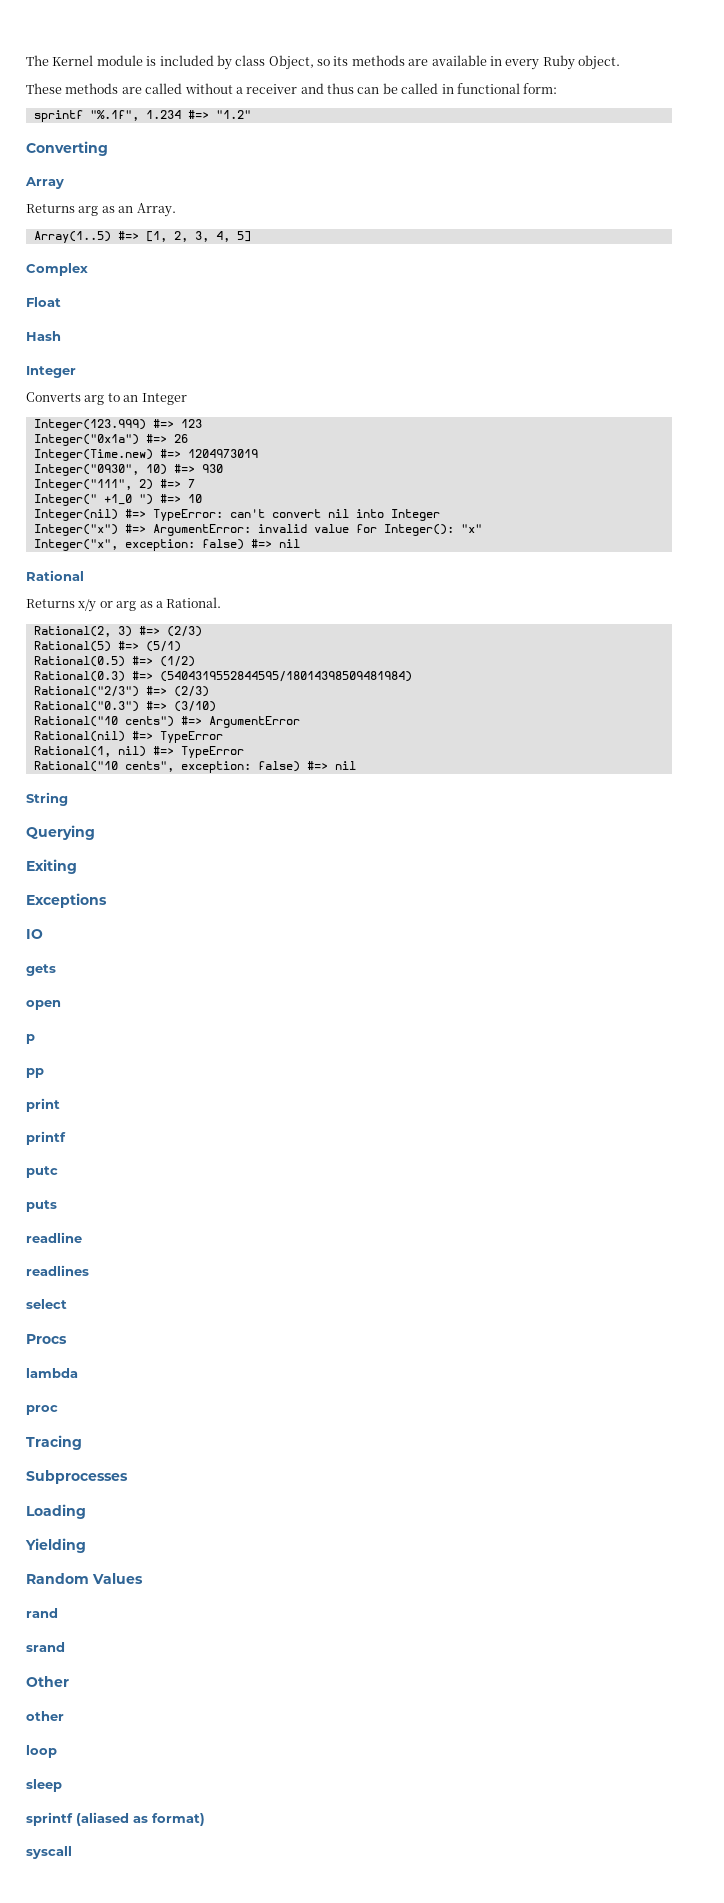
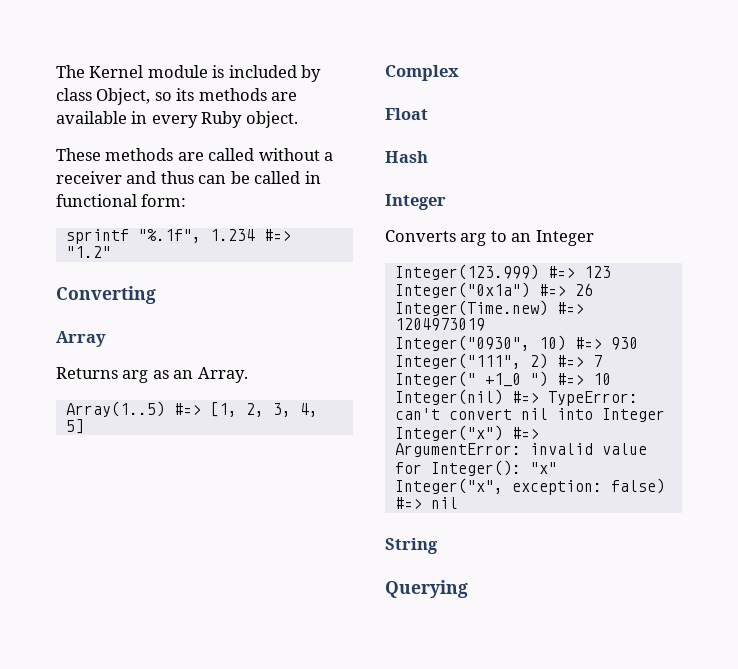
[26,570,84,581] [26,597,222,612] [33,626,202,637] [33,641,181,652] [33,656,195,667] [33,671,412,682] [33,686,209,697] [33,701,216,712] [33,716,300,728] [33,731,223,743] [33,746,244,758] [33,761,356,773] [26,792,68,806] [26,825,95,840] [26,859,77,874] [26,893,107,908] [26,929,43,939] [26,964,56,976] [26,1000,61,1010] [26,1034,35,1044] [26,1068,44,1078] [26,1098,60,1112] [26,1131,66,1145] [26,1166,58,1178] [26,1200,57,1212] [26,1232,82,1243] [26,1265,89,1276] [26,1299,67,1309] [26,1334,67,1344] [26,1368,78,1378] [26,1405,58,1415] [26,1435,82,1450] [26,1470,128,1484] [26,1504,86,1519] [25,1538,86,1553] [26,1573,143,1584] [26,1608,58,1618] [26,1642,65,1652] [26,1676,69,1687] [26,1711,64,1721] [26,1745,57,1758] [26,1779,62,1792] [26,1812,205,1826] [26,1846,72,1859] Rational // Returns x/y or arg as a Rational. // Rational(2, 3) #=> (2/3) // Rational(5) #=> (5/1) // Rational(0.5) #=> (1/2) // Rational(0.3) #=> (5404319552844595/18014398509481984) // Rational("2/3") #=> (2/3) // Rational("0.3") #=> (3/10) // Rational("10 cents") #=> ArgumentError // Rational(nil) #=> TypeError // Rational(1, nil) #=> TypeError // Rational("10 cents", exception: false) #=> nil // String // Querying // Exiting // Exceptions // IO // gets // open // p // pp // print // printf // putc // puts // readline // readlines // select // Procs // lambda // proc // Tracing // Subprocesses // Loading // Yielding // Random Values // rand // srand // Other // other // loop // sleep // sprintf (aliased as format) // syscall -> [385,538,438,554] [385,580,468,598] String // Querying

